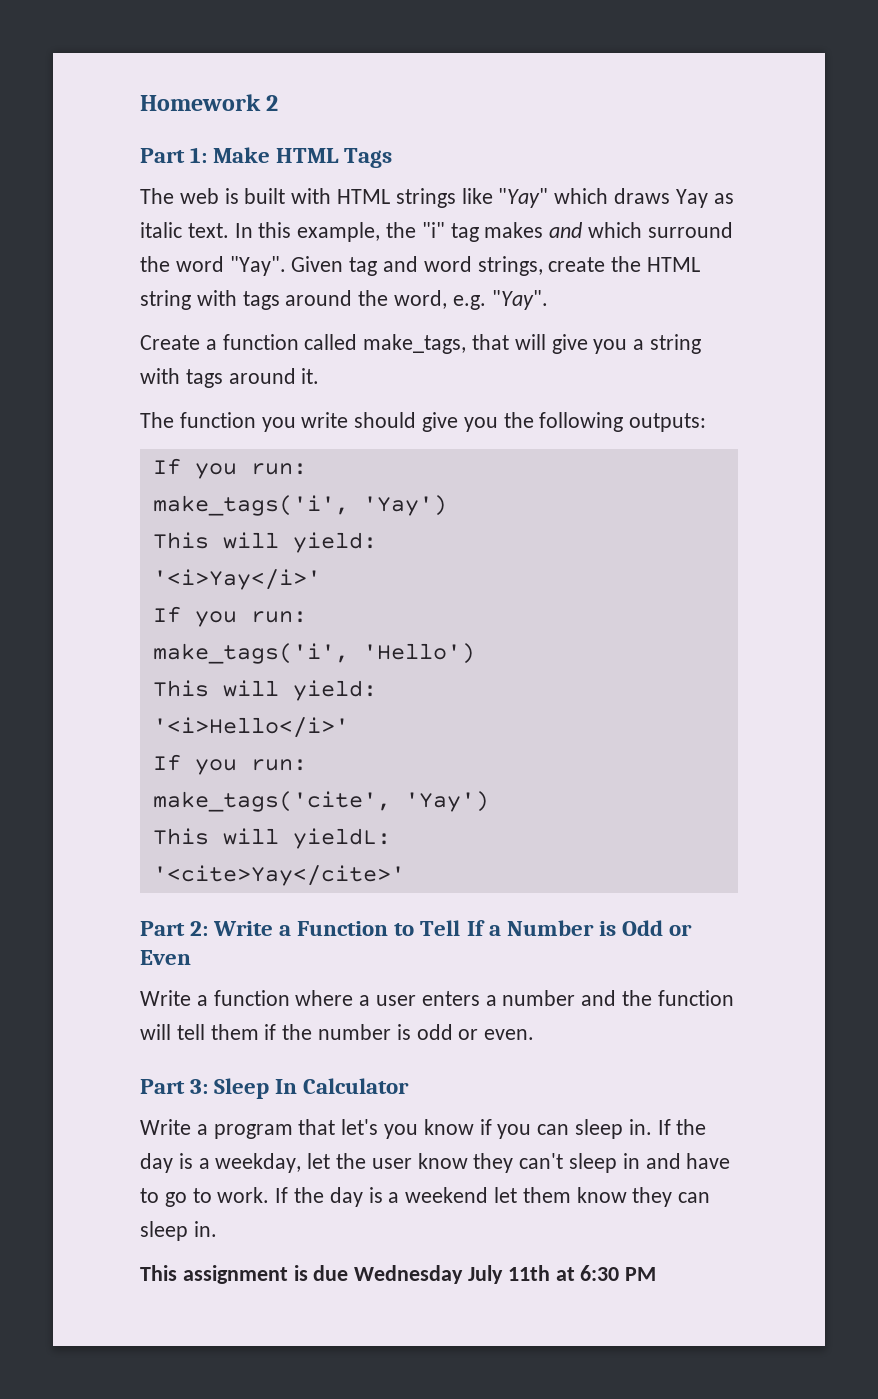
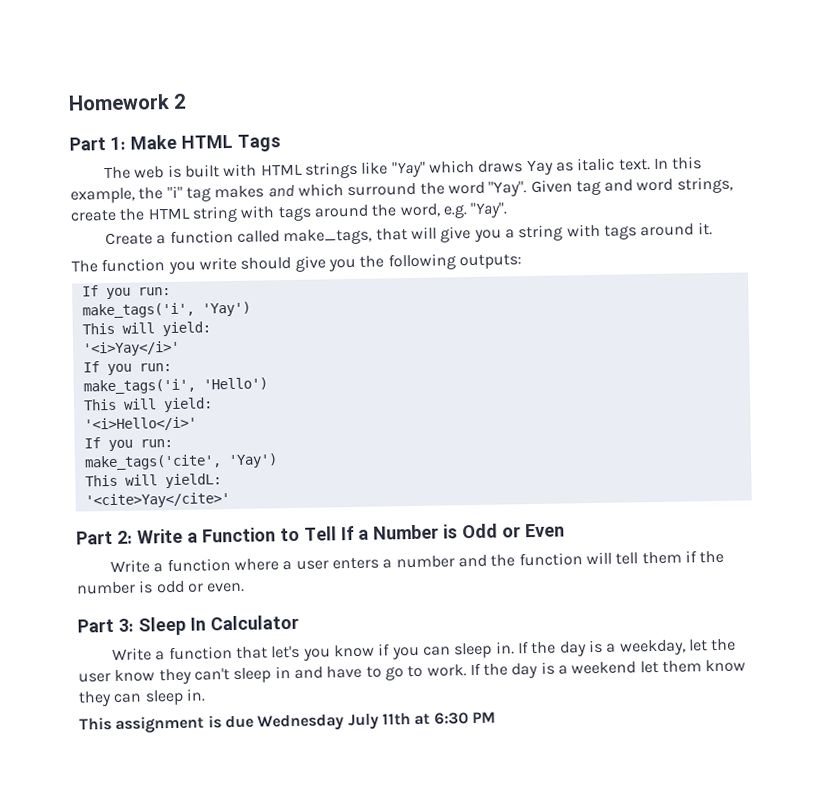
[213,1124,293,1139] program -> [168,646,233,661] function

